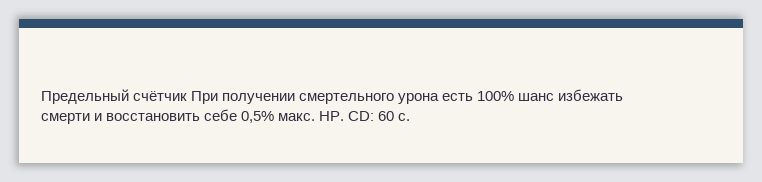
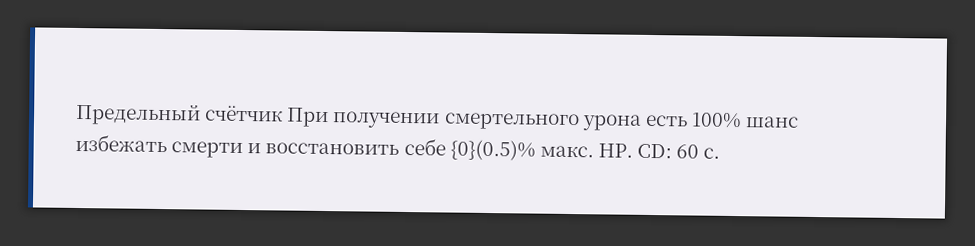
[241,111,275,123] 0,5% -> [449,139,536,161] {0}(0.5)%

